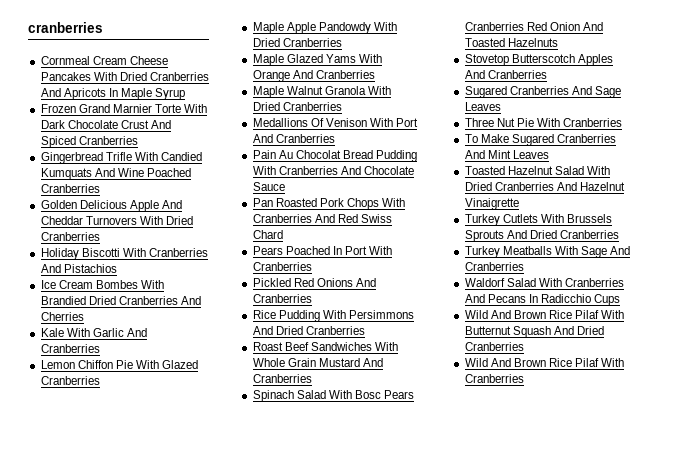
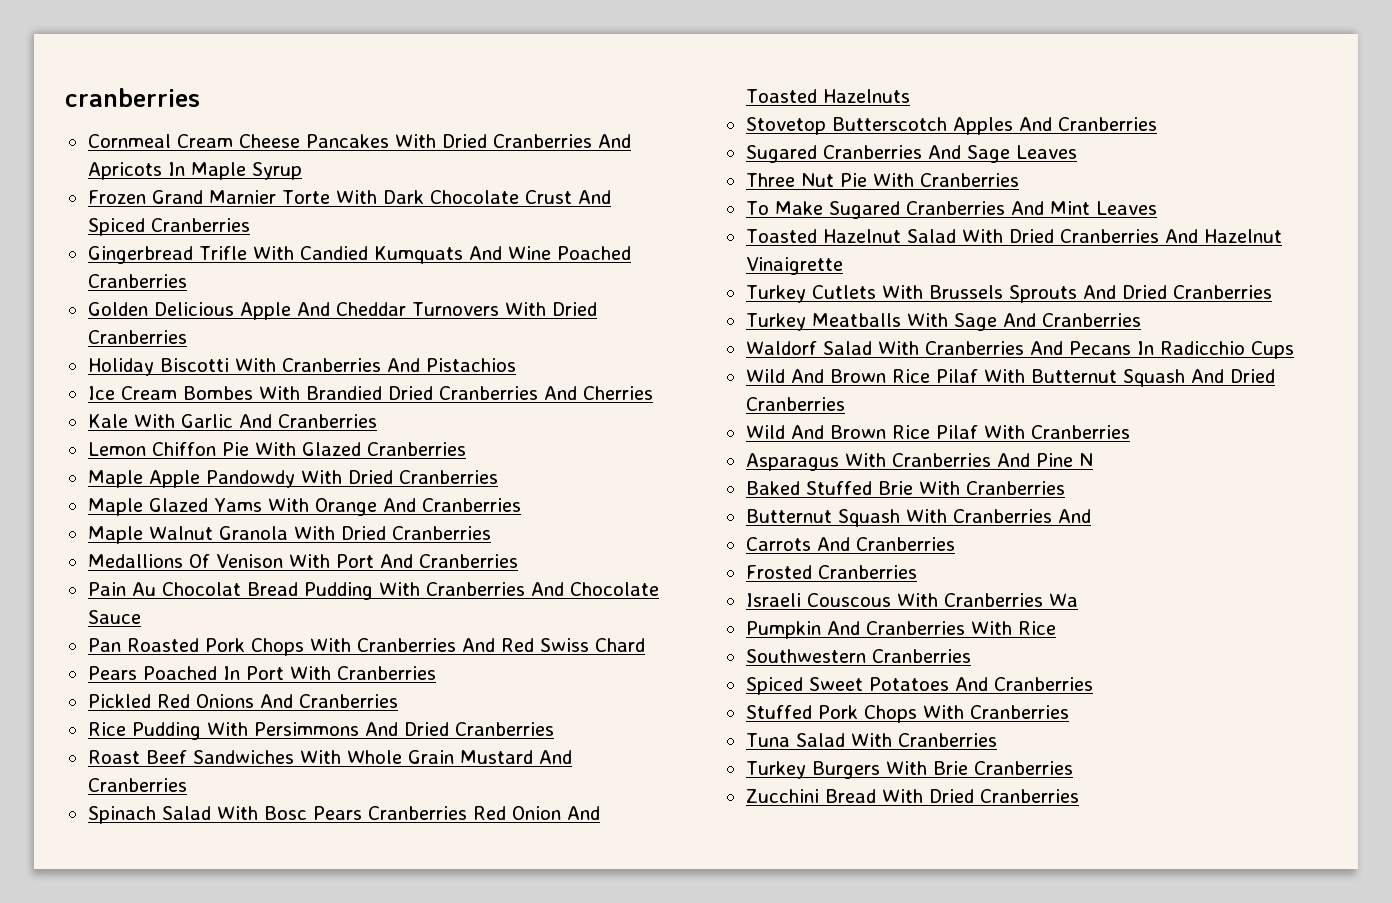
(524, 378) none -> [745,453,1093,471] [745,481,1065,495] [745,509,1091,527] [745,537,955,551] [745,565,917,579] [745,593,1078,607] [745,621,1056,639] [745,649,971,663] [745,677,1093,695] [745,705,1069,723] [745,733,997,747] [745,761,1073,779] [745,789,1079,803] // Asparagus With Cranberries And Pine N // Baked Stuffed Brie With Cranberries // Butternut Squash With Cranberries And // Carrots And Cranberries // Frosted Cranberries // Israeli Couscous With Cranberries Wa // Pumpkin And Cranberries With Rice // Southwestern Cranberries // Spiced Sweet Potatoes And Cranberries // Stuffed Pork Chops With Cranberries // Tuna Salad With Cranberries // Turkey Burgers With Brie Cranberries // Zucchini Bread With Dried Cranberries

